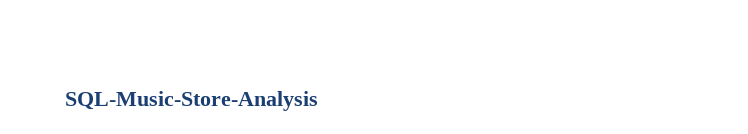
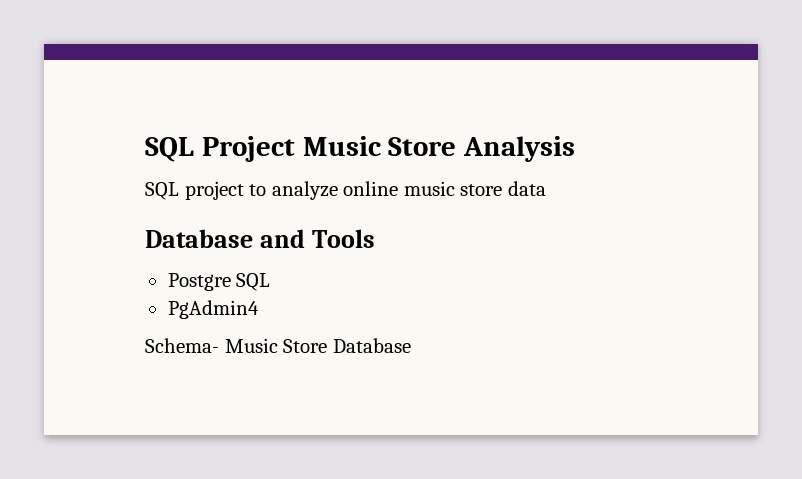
[65,91,318,111] SQL-Music-Store-Analysis -> [145,136,576,162] [145,181,546,200] [145,229,375,248] [167,273,271,291] [167,300,259,319] [145,338,411,353] SQL Project Music Store Analysis // SQL project to analyze online music store data // Database and Tools // Postgre SQL // PgAdmin4 // Schema- Music Store Database

